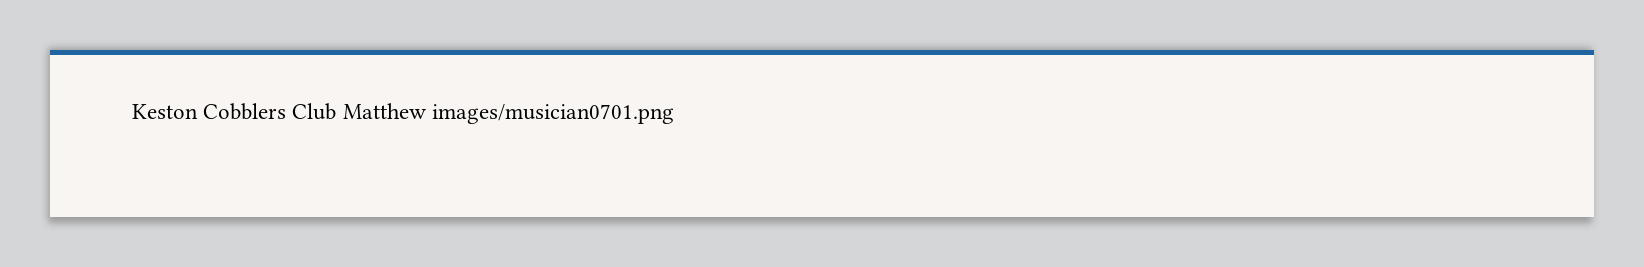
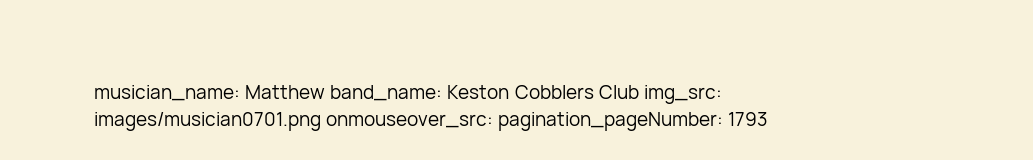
[132,103,674,124] Keston Cobblers Club Matthew images/musician0701.png -> [94,85,722,104] [94,112,769,131] musician_name: Matthew band_name: Keston Cobblers Club img_src: images/musician0701.png onmouseover_src: pagination_pageNumber: 1793

